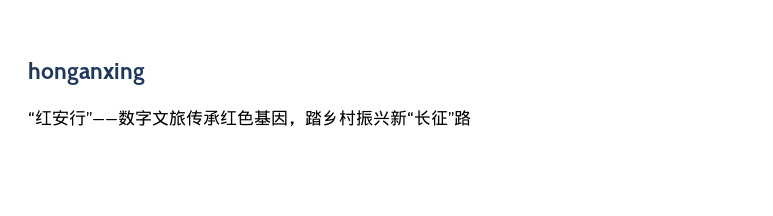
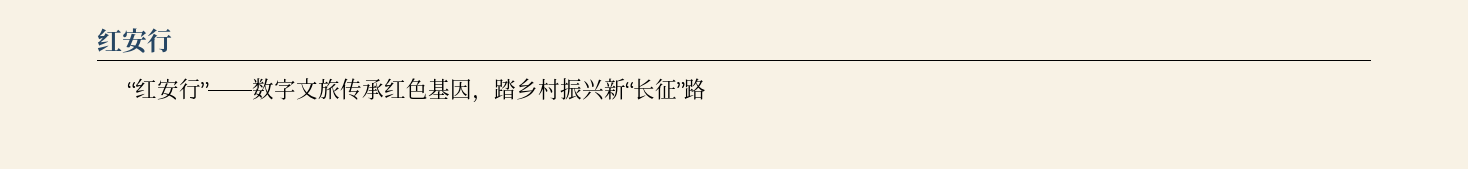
[28,62,145,85] honganxing -> [97,28,172,54] 红安行

